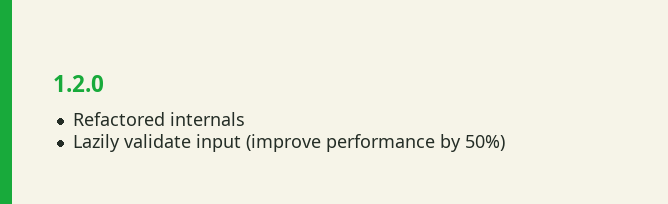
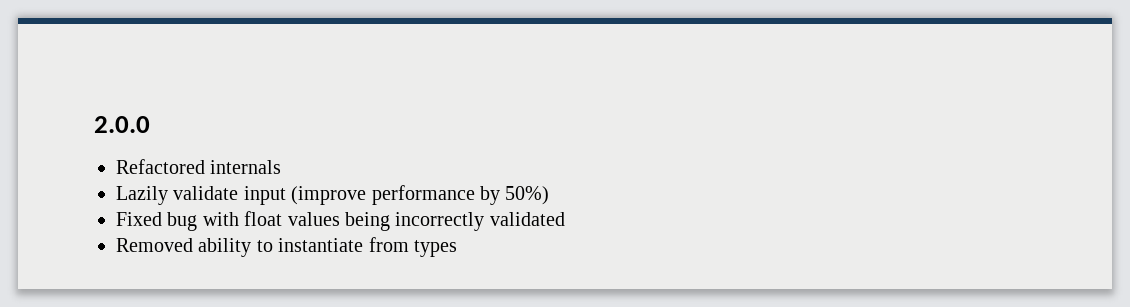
[53,75,104,92] 1.2.0 -> [94,116,150,133] 2.0.0
(505, 143) none -> [116,211,565,231] [116,237,457,257] // Fixed bug with float values being incorrectly validated // Removed ability to instantiate from types

